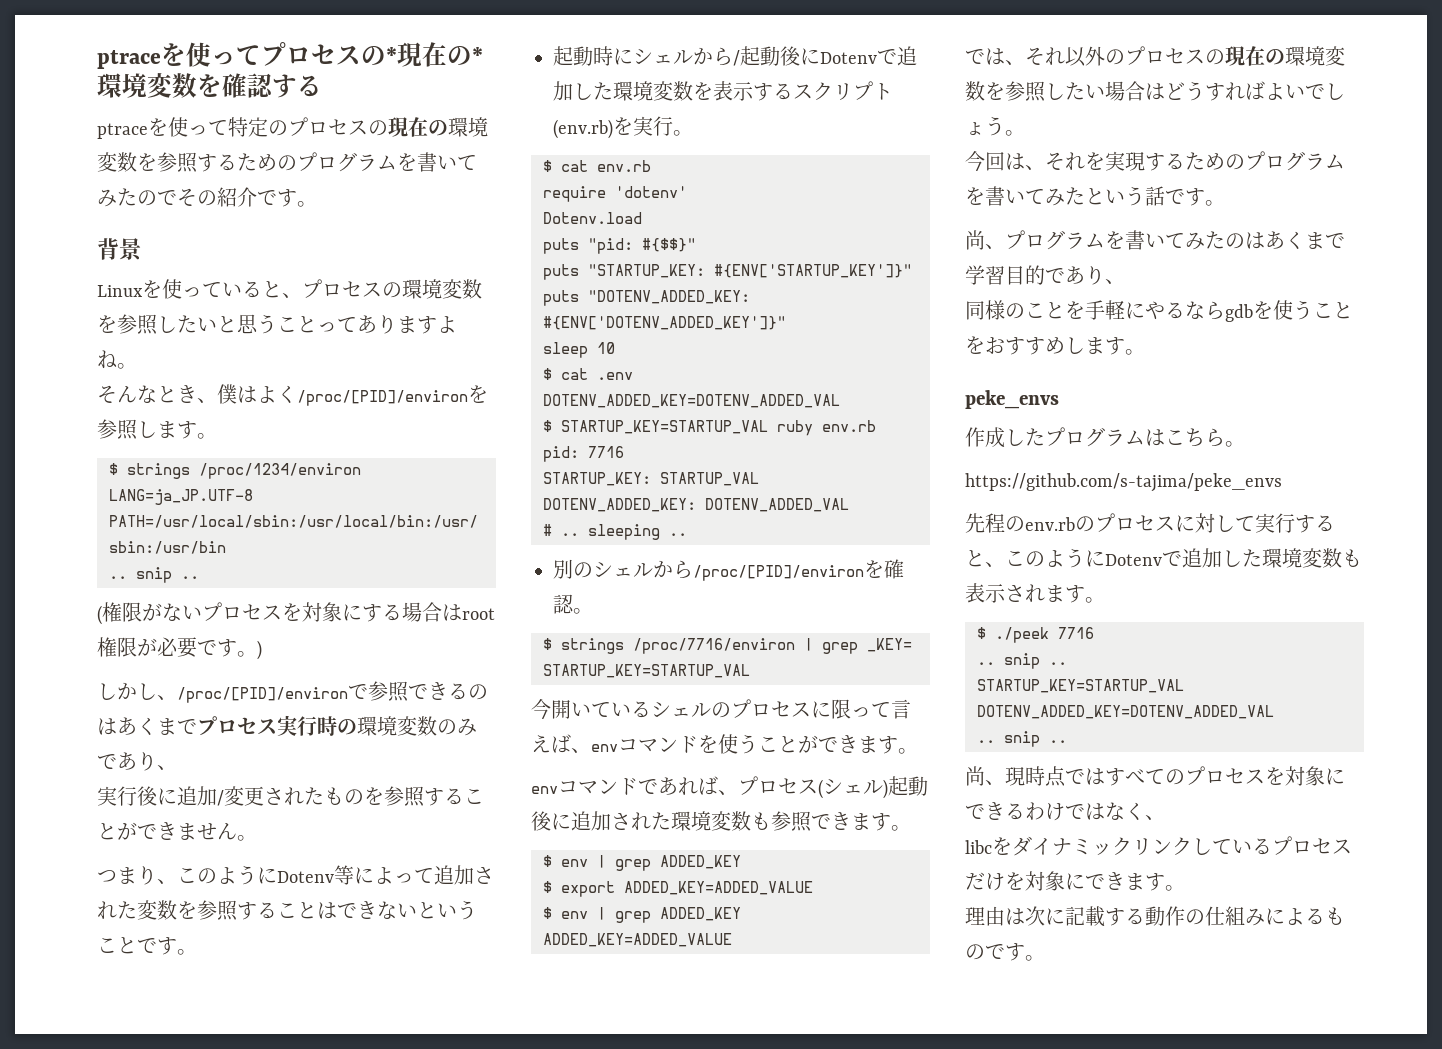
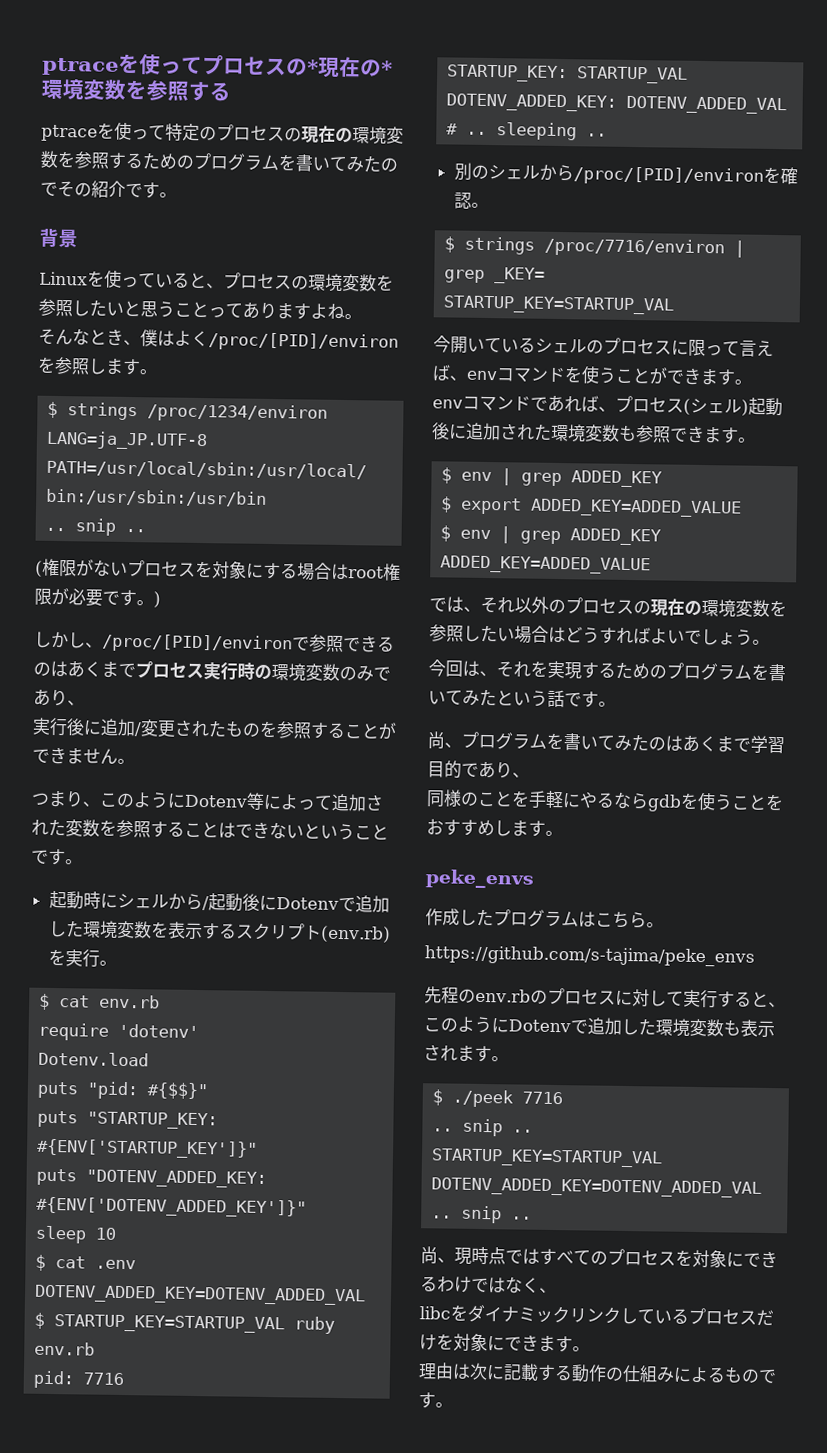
[222,73,274,98] 確認 -> [146,80,189,101] 参照

